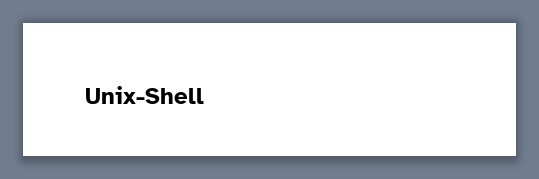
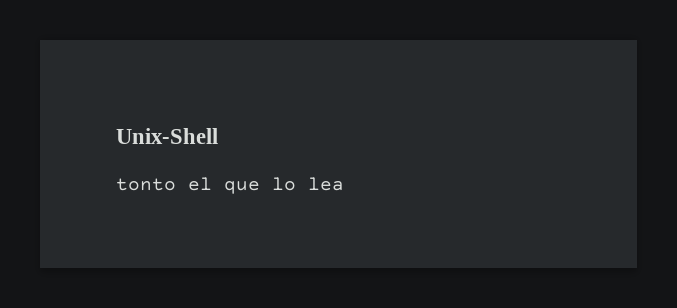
(204, 95) none -> [116,177,344,194] // tonto el que lo lea

